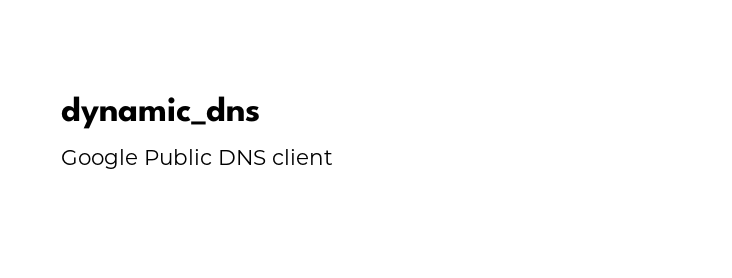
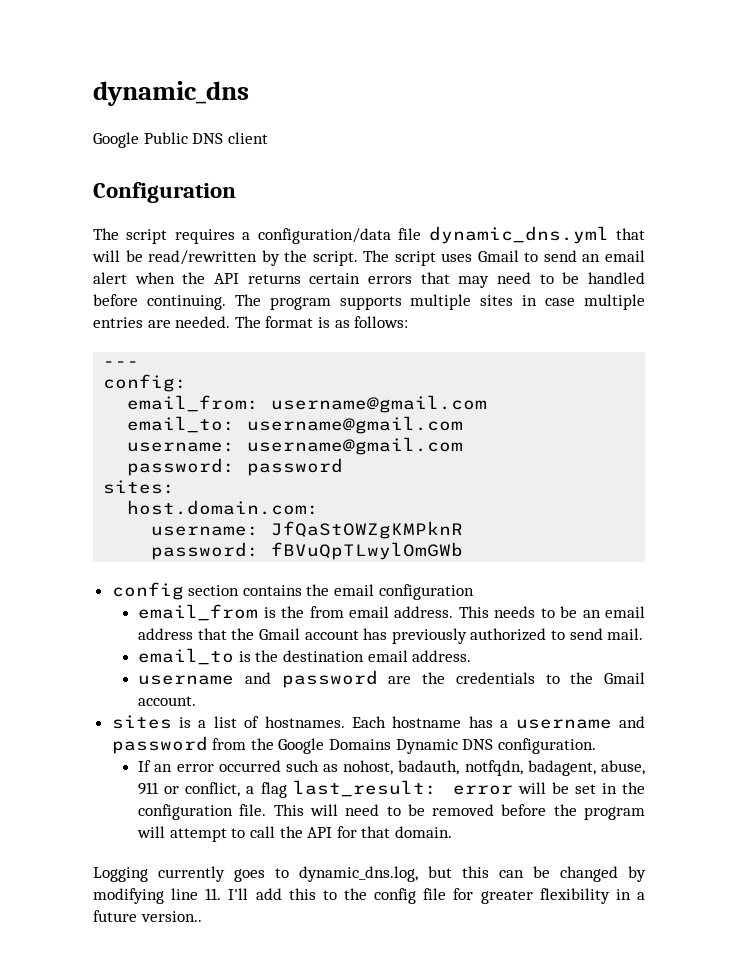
(333, 157) none -> [93,182,236,203] [93,226,645,244] [92,250,645,266] [93,272,645,288] [93,294,645,310] [93,316,409,328] [103,361,140,367] [103,374,188,392] [127,395,488,413] [127,416,464,434] [127,437,464,455] [127,458,344,476] [103,480,176,494] [127,500,320,515] [151,521,464,539] [151,542,464,560] [111,582,474,600] [138,604,645,621] [138,628,644,644] [138,648,472,665] [138,670,645,688] [138,696,197,706] [111,715,645,729] [111,736,596,754] [138,760,645,776] [138,780,646,798] [138,804,645,820] [137,826,452,842] [93,866,646,882] [93,888,645,904] [93,910,202,922] // Configuration // The script requires a configuration/data file dynamic_dns.yml that will be read/rewritten by the script. The script uses Gmail to send an email alert when the API returns certain errors that may need to be handled before continuing. The program supports multiple sites in case multiple entries are needed. The format is as follows: // --- // config: // email_from: username@gmail.com // email_to: username@gmail.com // username: username@gmail.com // password: password // sites: // host.domain.com: // username: JfQaStOWZgKMPknR // password: fBVuQpTLwylOmGWb // config section contains the email configuration // email_from is the from email address. This needs to be an email address that the Gmail account has previously authorized to send mail. // email_to is the destination email address. // username and password are the credentials to the Gmail account. // sites is a list of hostnames. Each hostname has a username and password from the Google Domains Dynamic DNS configuration. // If an error occurred such as nohost, badauth, notfqdn, badagent, abuse, 911 or conflict, a flag last_result: error will be set in the configuration file. This will need to be removed before the program will attempt to call the API for that domain. // Logging currently goes to dynamic_dns.log, but this can be changed by modifying line 11. I'll add this to the config file for greater flexibility in a future version..

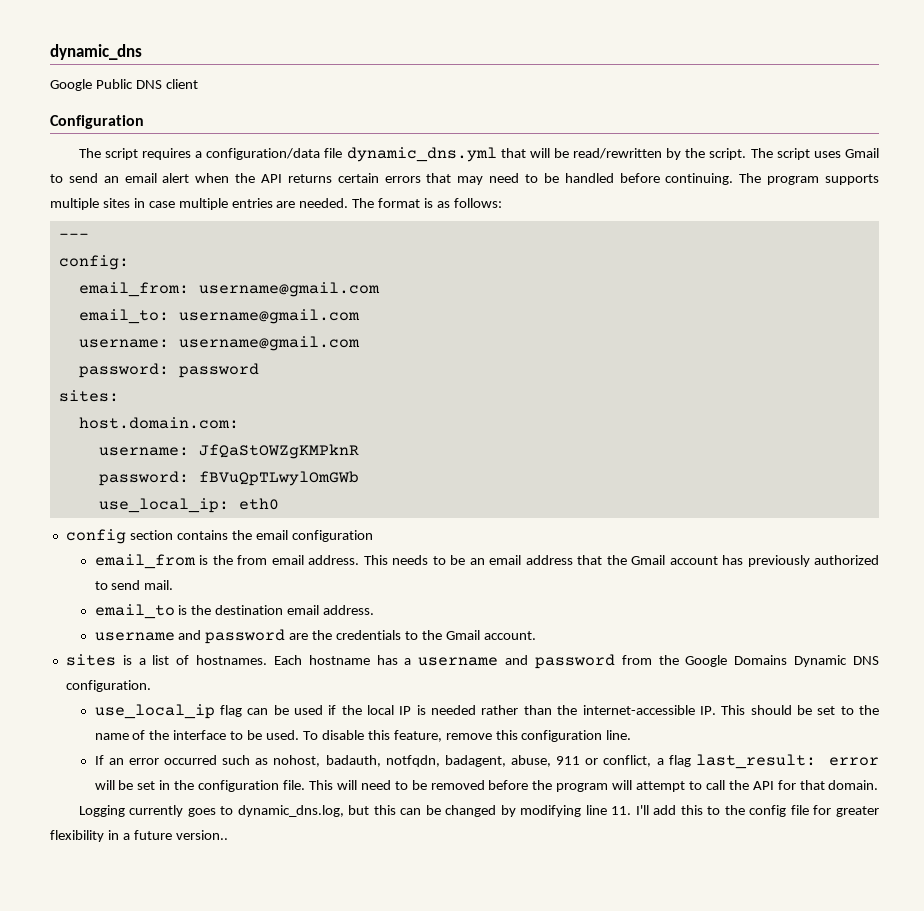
(464, 551) none -> [98,498,279,513] // use_local_ip: eth0
(596, 746) none -> [94,704,880,719] [94,730,632,742] // use_local_ip flag can be used if the local IP is needed rather than the internet-accessible IP. This should be set to the name of the interface to be used. To disable this feature, remove this configuration line.

